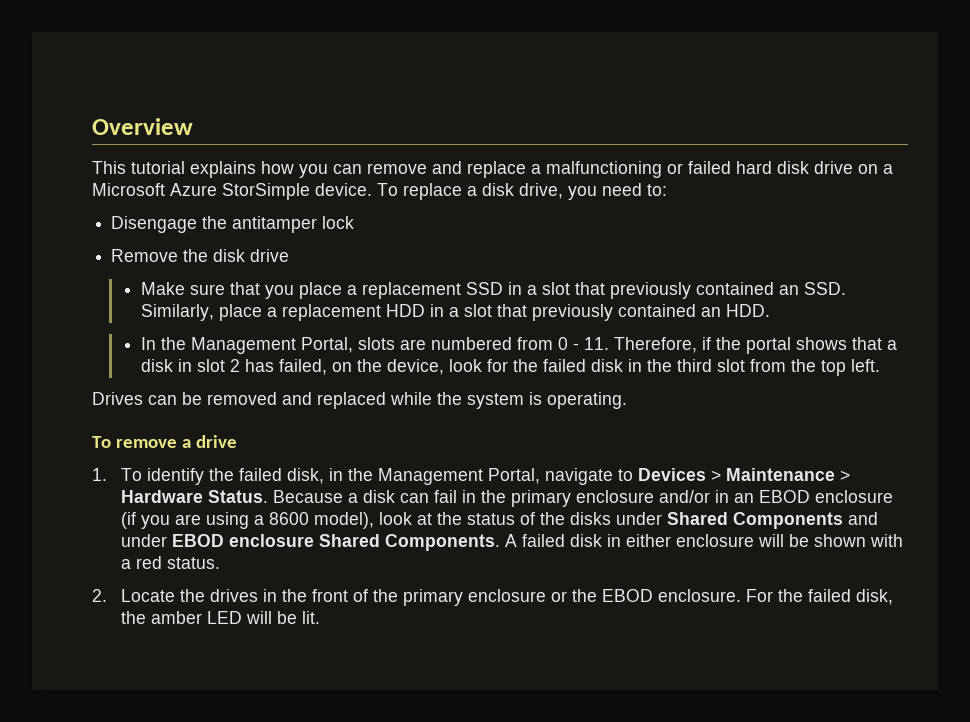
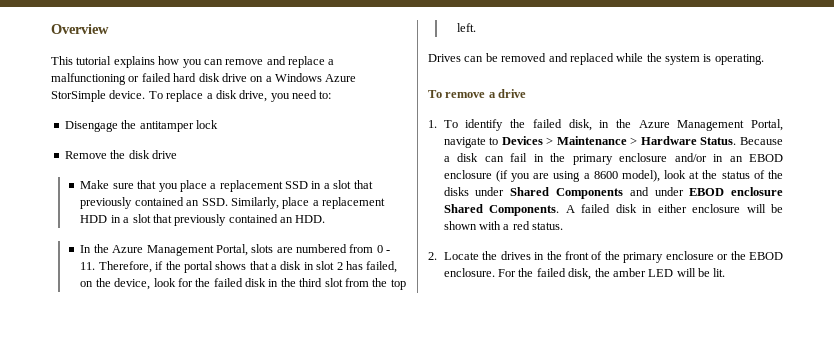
[92,183,165,196] Microsoft -> [275,73,322,82] Windows
(186, 343) none -> [112,245,144,253] Azure
(374, 474) none -> [638,120,670,128] Azure

